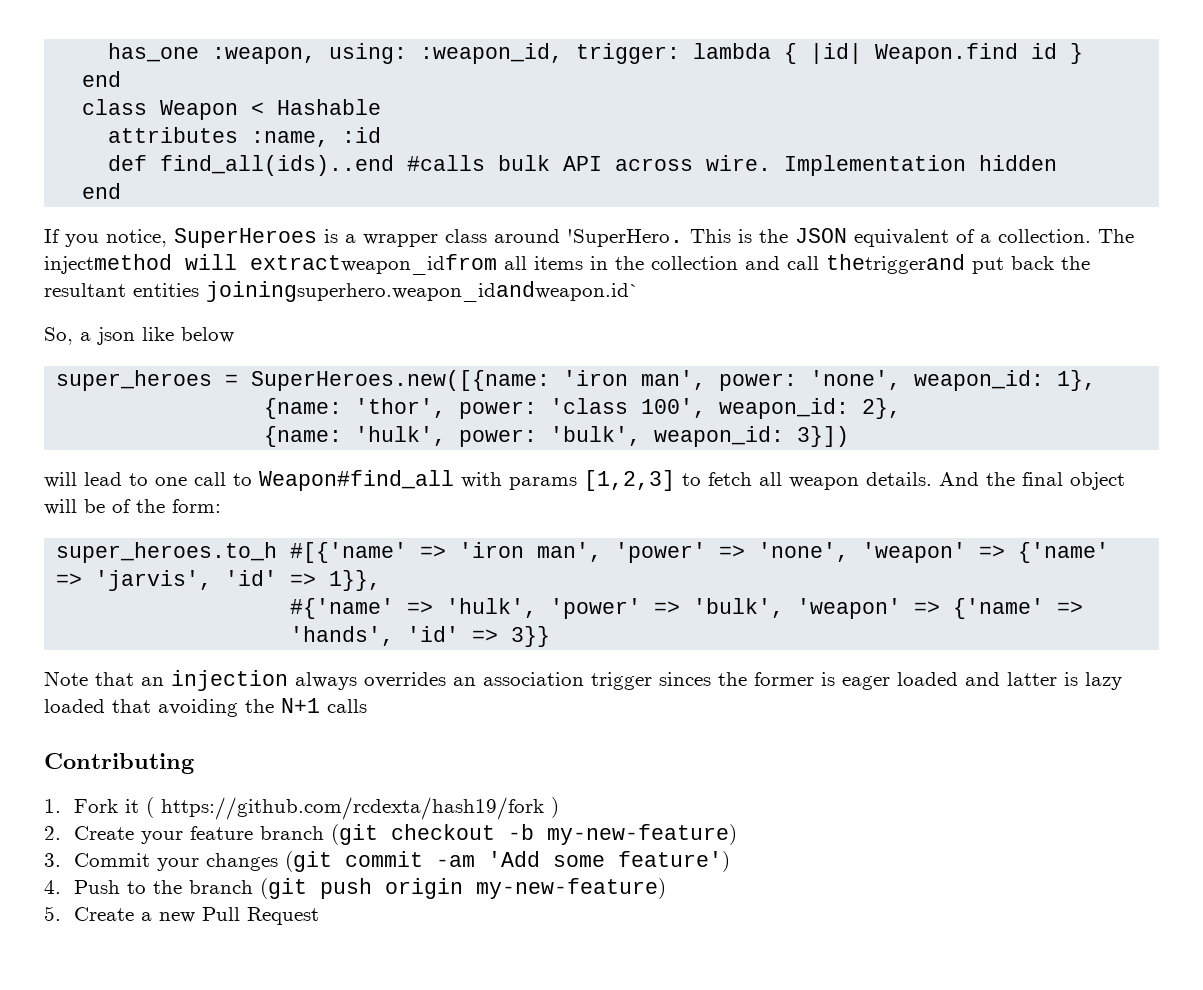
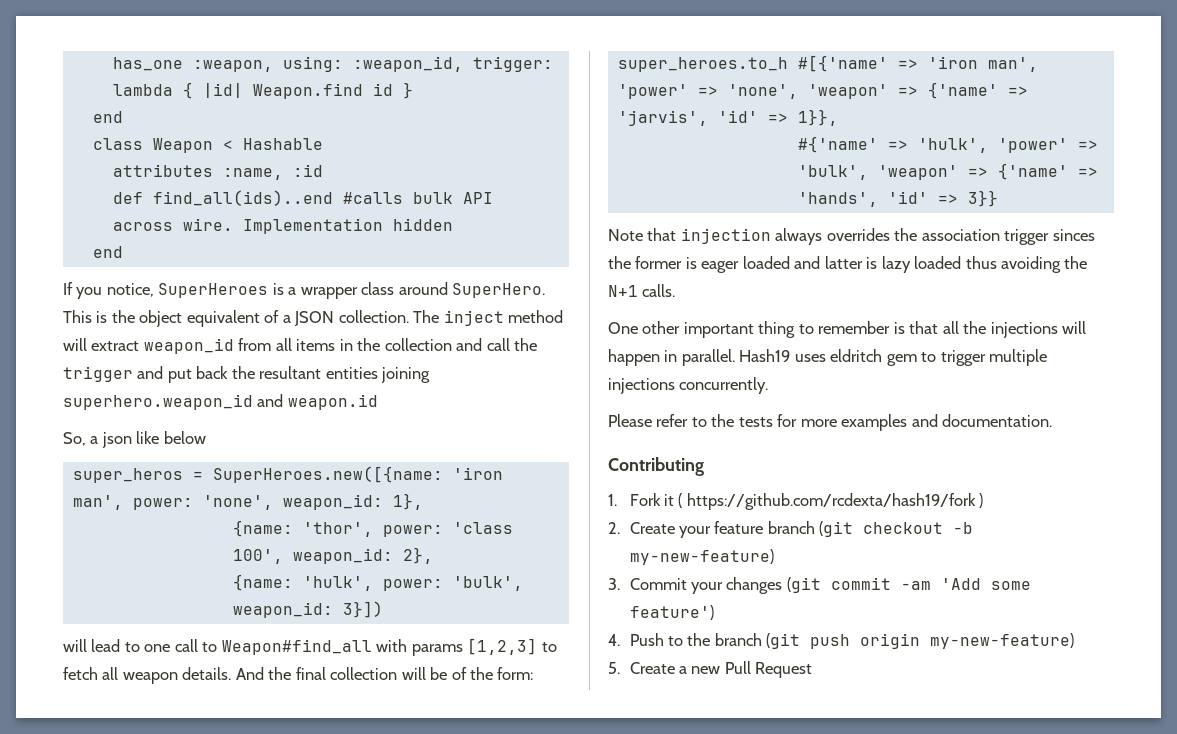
[567,229,683,247] 'SuperHero. -> [452,283,546,298] SuperHero.
[795,228,847,243] JSON -> [139,310,183,327] object
(991, 238) none -> [294,311,335,326] JSON
[44,254,497,275] injectmethod will extractweapon_idfrom -> [443,310,564,326] [63,338,272,354] inject method will extract weapon_id from
[826,254,965,274] thetriggerand -> [514,338,538,351] [63,366,164,382] the trigger and
[206,281,640,302] joiningsuperhero.weapon_idandweapon.id` -> [381,367,431,383] [63,394,378,410] joining superhero.weapon_id and weapon.id
[56,370,213,391] super_heroes -> [72,468,183,483] super_heros
[1070,472,1125,490] object -> [330,667,398,680] collection
[141,677,164,686] an -> (677, 234) none
[453,677,476,686] an -> [894,228,918,241] the
[112,699,151,713] that -> [965,256,997,269] thus
[327,699,367,713] calls -> [642,284,676,297] [608,321,1087,338] [608,349,1048,366] [608,377,769,394] [608,414,1053,431] calls. // One other important thing to remember is that all the injections will happen in parallel. Hash19 uses eldritch gem to trigger multiple injections concurrently. // Please refer to the tests for more examples and documentation.

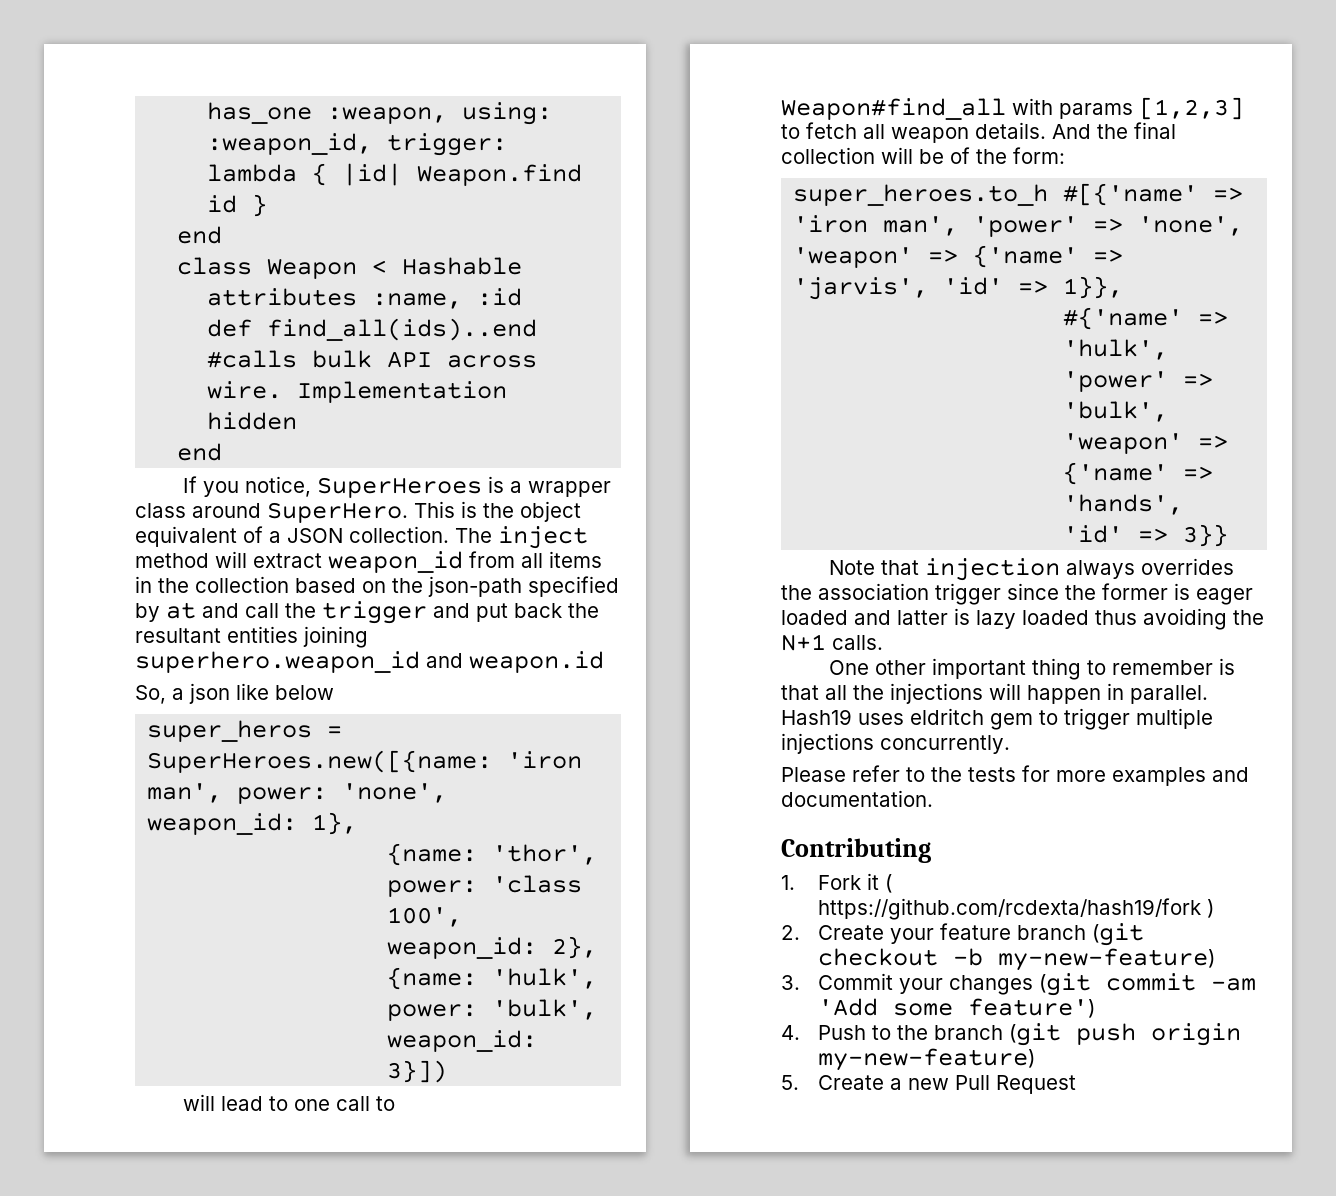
(452, 344) none -> [295,576,619,597] [135,602,196,622] based on the json-path specified by at
[1052,229,1095,241] sinces -> [1007,583,1059,600] since

